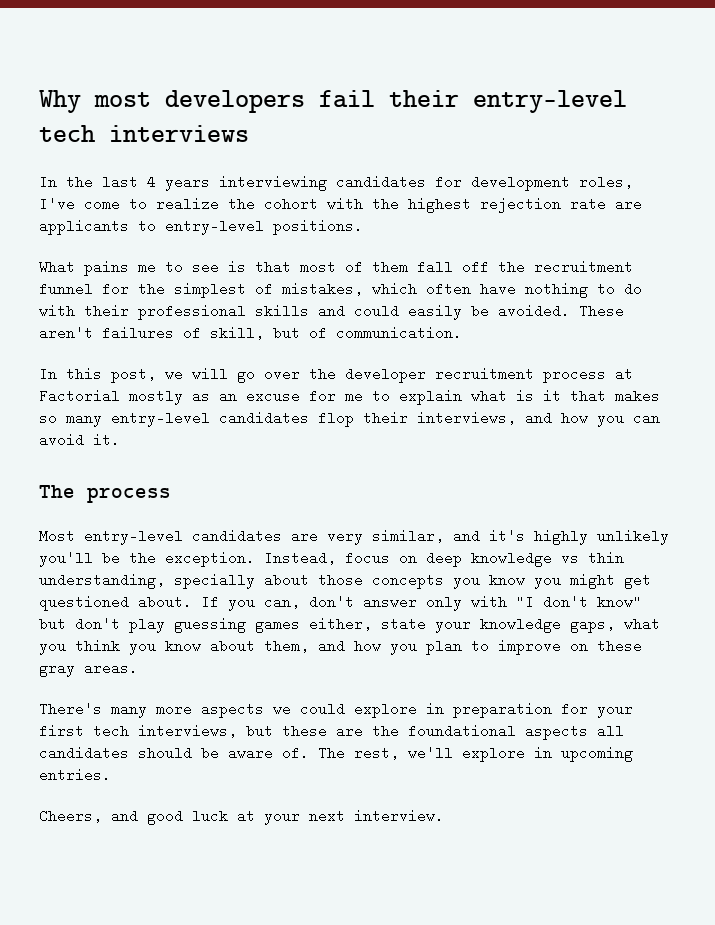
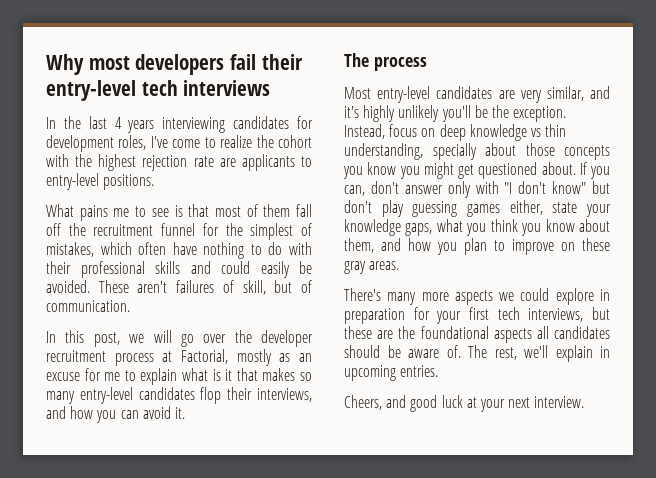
[39,389,120,403] Factorial -> [180,349,228,364] Factorial,
[462,746,525,762] explore -> [555,345,593,362] explain

